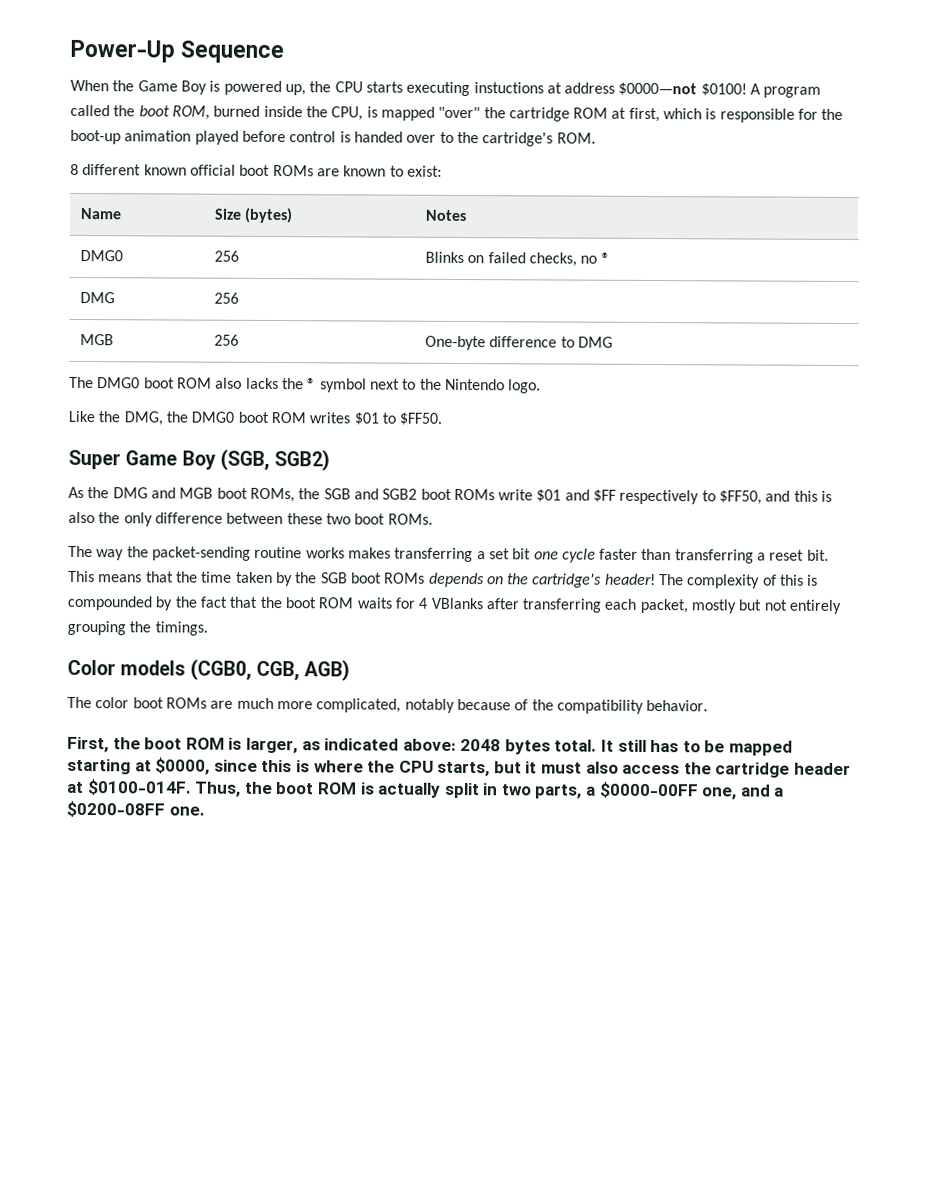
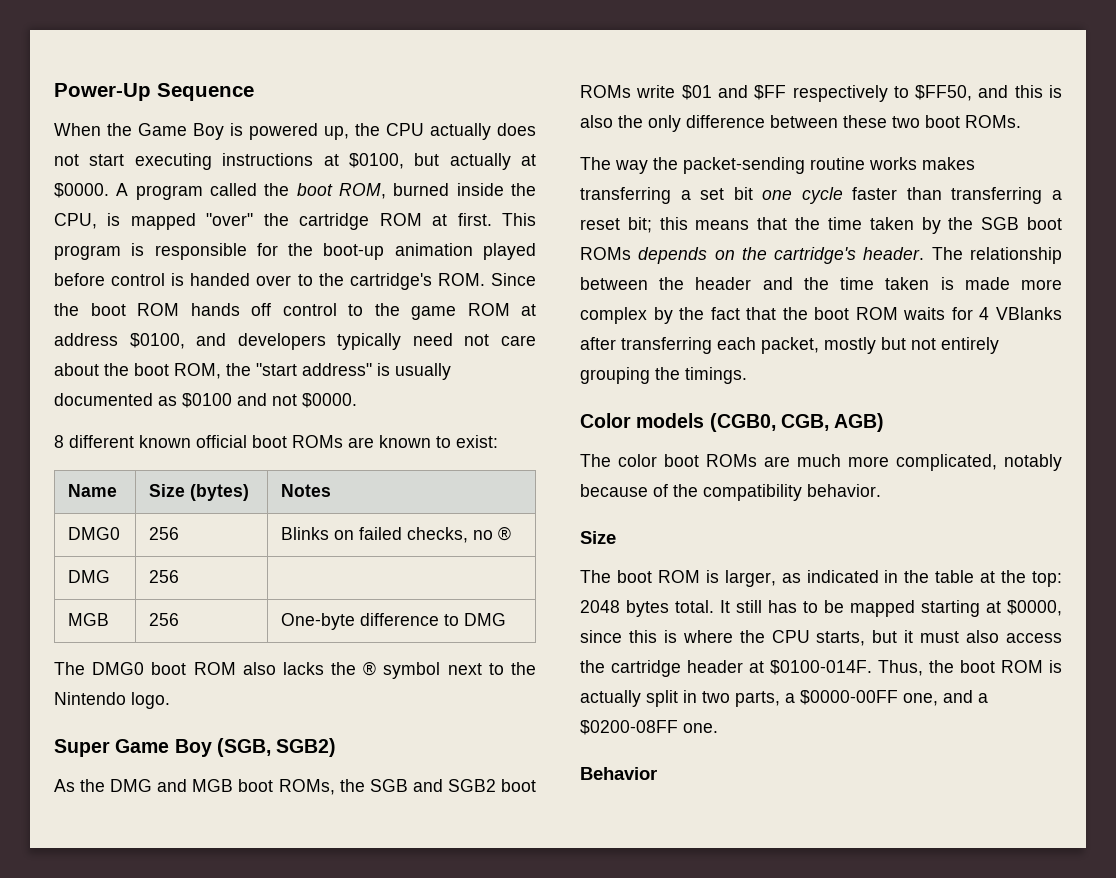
[365,81,747,97] starts executing instuctions at address $0000—not $0100! -> [430,123,536,140] [54,153,536,170] [54,183,109,198] actually does not start executing instructions at $0100, but actually at $0000.
[628,107,703,123] first, which -> [457,213,537,226] [54,245,121,260] first. This program
(596, 138) none -> [490,273,536,286] [54,303,536,320] [54,333,536,350] [54,363,451,380] [54,393,357,408] Since the boot ROM hands off control to the game ROM at address $0100, and developers typically need not care about the boot ROM, the "start address" is usually documented as $0100 and not $0000.
[68,410,443,426] // Like the DMG, the DMG0 boot ROM writes $01 to $FF50. -> (170, 700) none
[806,549,829,561] [68,570,95,583] bit. This -> [627,217,688,233] bit; this
[604,573,819,589] [67,595,152,611] header! The complexity of this is compounded -> [863,247,1062,264] [580,277,1062,290] [580,307,647,324] header. The relationship between the header and the time taken is made more complex
[67,736,141,753] First, the -> [580,531,616,544] [580,570,611,583] Size // The
[402,738,457,751] above: -> [884,570,1062,587] in the table at the top:
(205, 811) none -> [580,767,657,780] // Behavior

